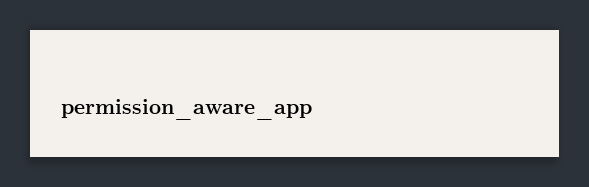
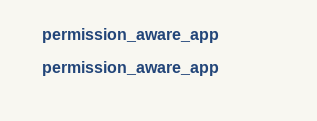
[61,99,312,120] permission_aware_app -> [42,28,219,43] [42,61,219,76] permission_aware_app // permission_aware_app

